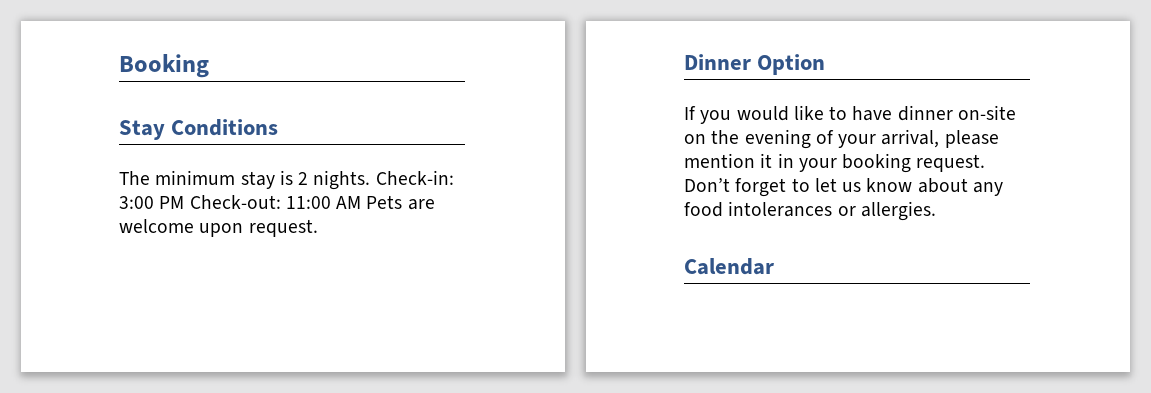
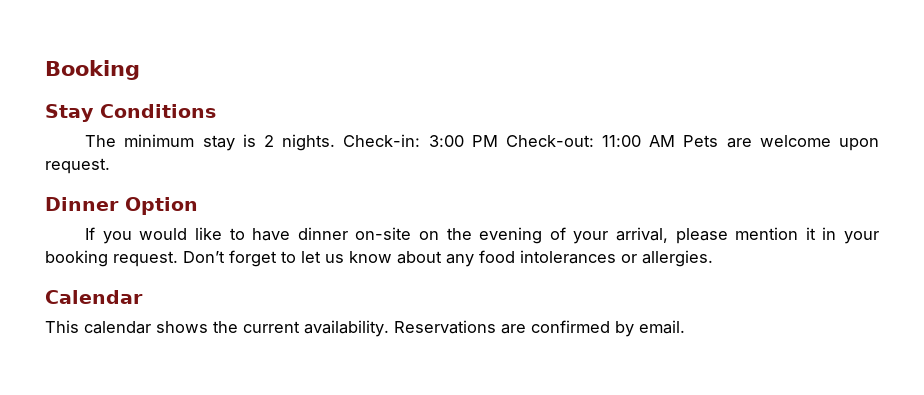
(774, 266) none -> [45,320,685,337] // This calendar shows the current availability. Reservations are confirmed by email.

